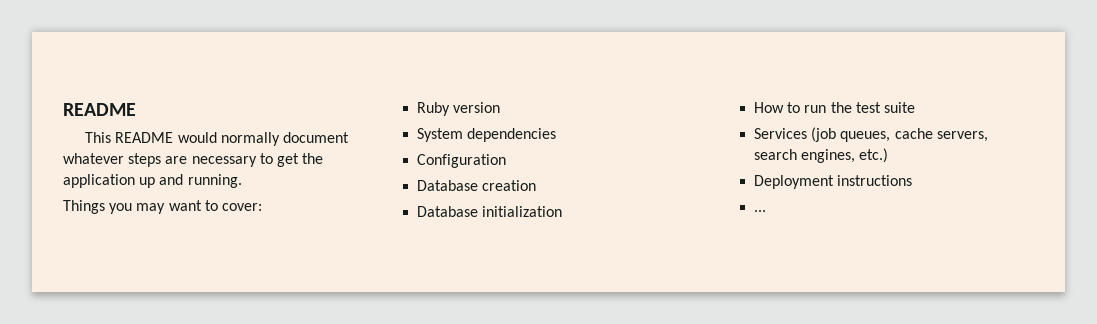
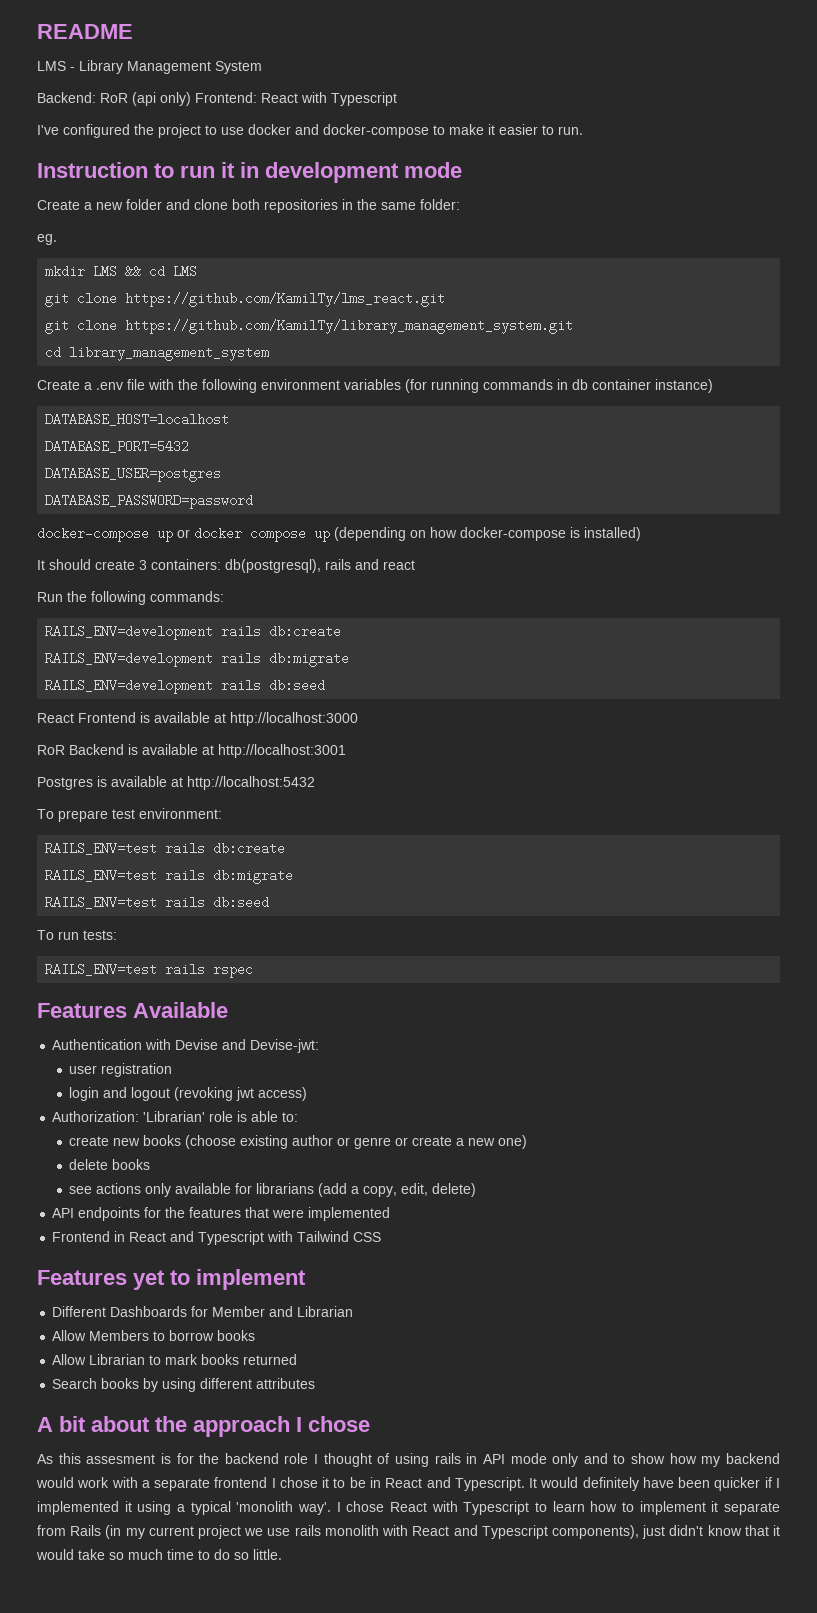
[85,132,349,146] [63,153,324,167] [63,174,242,188] [63,200,262,214] [417,102,501,116] [417,128,557,142] [417,154,507,168] [417,180,537,191] [417,206,563,217] [754,102,915,113] [754,127,988,142] [754,148,889,163] [754,175,913,189] [754,210,767,212] This README would normally document whatever steps are necessary to get the application up and running. // Things you may want to cover: // Ruby version // System dependencies // Configuration // Database creation // Database initialization // How to run the test suite // Services (job queues, cache servers, search engines, etc.) // Deployment instructions // ... -> [37,60,262,74] [37,92,397,106] [37,124,583,138] [37,162,462,183] [37,199,460,213] [37,234,57,245] [45,265,198,278] [45,292,446,307] [45,319,574,334] [45,346,270,361] [37,379,713,393] [45,413,230,426] [45,440,190,453] [45,467,222,482] [45,494,254,509] [37,527,641,542] [37,559,415,573] [37,591,224,605] [45,625,342,640] [45,652,350,667] [45,679,326,694] [37,712,358,726] [37,744,346,758] [37,776,315,790] [37,808,222,822] [45,842,286,855] [45,869,294,884] [45,896,270,909] [37,930,117,940] [45,963,254,978] [37,1002,228,1018] [52,1039,320,1053] [69,1063,173,1077] [69,1087,308,1101] [52,1111,299,1122] [69,1135,528,1149] [69,1159,151,1170] [69,1183,477,1197] [52,1207,391,1221] [52,1231,382,1245] [37,1269,306,1290] [52,1306,354,1317] [52,1330,256,1341] [52,1354,298,1365] [52,1378,316,1392] [37,1416,370,1437] [37,1453,780,1467] [36,1477,780,1491] [37,1501,780,1515] [37,1525,781,1539] [36,1549,282,1560] LMS - Library Management System // Backend: RoR (api only) Frontend: React with Typescript // I've configured the project to use docker and docker-compose to make it easier to run. // Instruction to run it in development mode // Create a new folder and clone both repositories in the same folder: // eg. // mkdir LMS && cd LMS // git clone https://github.com/KamilTy/lms_react.git // git clone https://github.com/KamilTy/library_management_system.git // cd library_management_system // Create a .env file with the following environment variables (for running commands in db container instance) // DATABASE_HOST=localhost // DATABASE_PORT=5432 // DATABASE_USER=postgres // DATABASE_PASSWORD=password // docker-compose up or docker compose up (depending on how docker-compose is installed) // It should create 3 containers: db(postgresql), rails and react // Run the following commands: // RAILS_ENV=development rails db:create // RAILS_ENV=development rails db:migrate // RAILS_ENV=development rails db:seed // React Frontend is available at http://localhost:3000 // RoR Backend is available at http://localhost:3001 // Postgres is available at http://localhost:5432 // To prepare test environment: // RAILS_ENV=test rails db:create // RAILS_ENV=test rails db:migrate // RAILS_ENV=test rails db:seed // To run tests: // RAILS_ENV=test rails rspec // Features Available // Authentication with Devise and Devise-jwt: // user registration // login and logout (revoking jwt access) // Authorization: 'Librarian' role is able to: // create new books (choose existing author or genre or create a new one) // delete books // see actions only available for librarians (add a copy, edit, delete) // API endpoints for the features that were implemented // Frontend in React and Typescript with Tailwind CSS // Features yet to implement // Different Dashboards for Member and Librarian // Allow Members to borrow books // Allow Librarian to mark books returned // Search books by using different attributes // A bit about the approach I chose // As this assesment is for the backend role I thought of using rails in API mode only and to show how my backend would work with a separate frontend I chose it to be in React and Typescript. It would definitely have been quicker if I implemented it using a typical 'monolith way'. I chose React with Typescript to learn how to implement it separate from Rails (in my current project we use rails monolith with React and Typescript components), just didn't know that it would take so much time to do so little.

